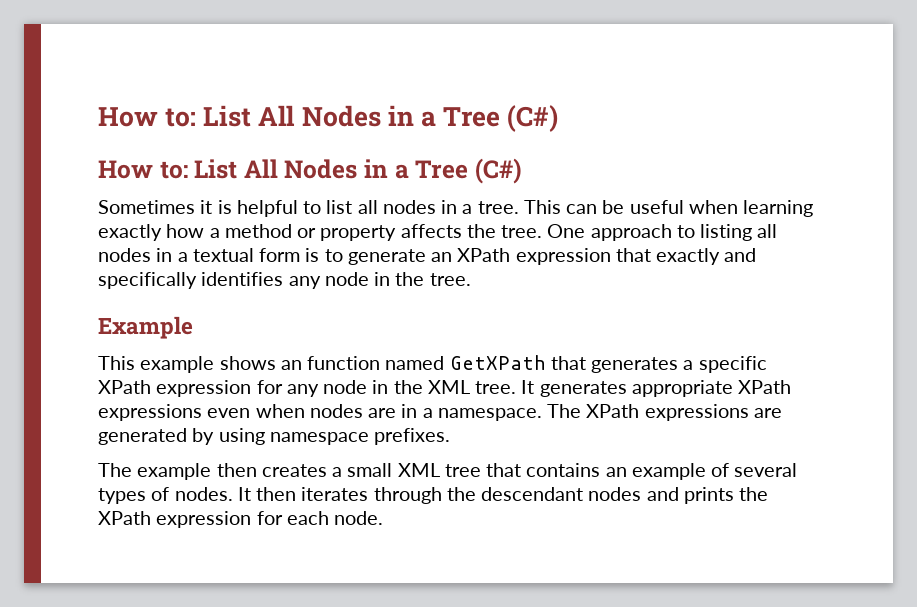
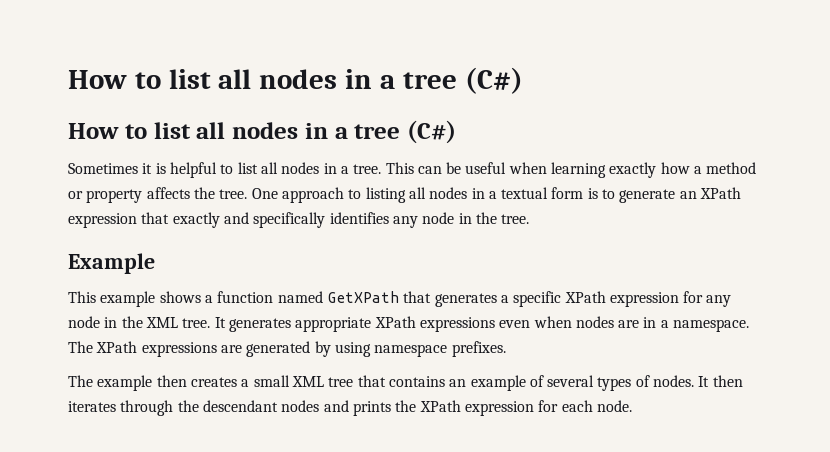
[98,105,501,127] How to: List All Nodes in a Tree -> [68,69,457,89] How to list all nodes in a tree
[159,159,469,179] to: List All Nodes in a Tree -> [124,122,401,139] to list all nodes in a tree
[280,360,302,370] an -> [204,295,213,303] a

